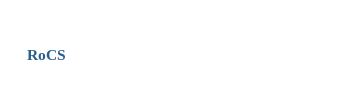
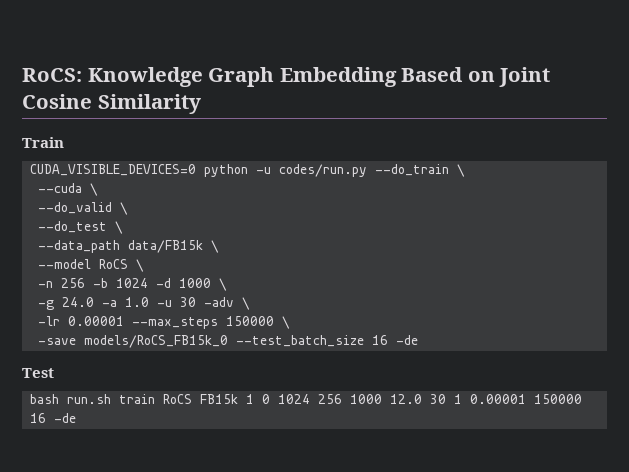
[27,50,66,60] RoCS -> [22,67,551,87] [22,94,201,114] [22,137,64,148] [29,164,465,177] [37,183,98,196] [37,202,128,215] [37,221,123,234] [37,240,219,253] [37,259,144,272] [37,278,227,291] [37,297,250,310] [37,316,290,329] [37,335,418,348] [22,368,54,378] [29,394,582,404] [29,413,76,423] RoCS: Knowledge Graph Embedding Based on Joint Cosine Similarity // Train // CUDA_VISIBLE_DEVICES=0 python -u codes/run.py --do_train \ // --cuda \ // --do_valid \ // --do_test \ // --data_path data/FB15k \ // --model RoCS \ // -n 256 -b 1024 -d 1000 \ // -g 24.0 -a 1.0 -u 30 -adv \ // -lr 0.00001 --max_steps 150000 \ // -save models/RoCS_FB15k_0 --test_batch_size 16 -de // Test // bash run.sh train RoCS FB15k 1 0 1024 256 1000 12.0 30 1 0.00001 150000 16 -de

